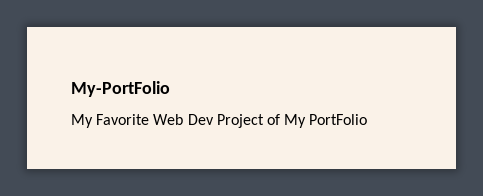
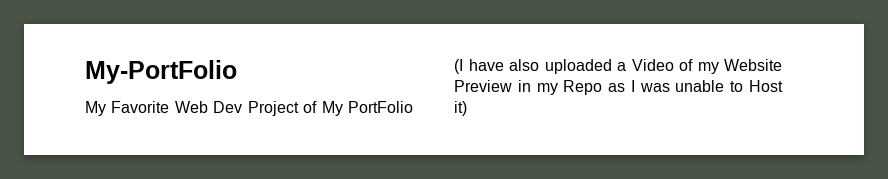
(368, 119) none -> [454,59,782,74] [454,80,783,95] [454,101,467,116] (I have also uploaded a Video of my Website Preview in my Repo as I was unable to Host it)

